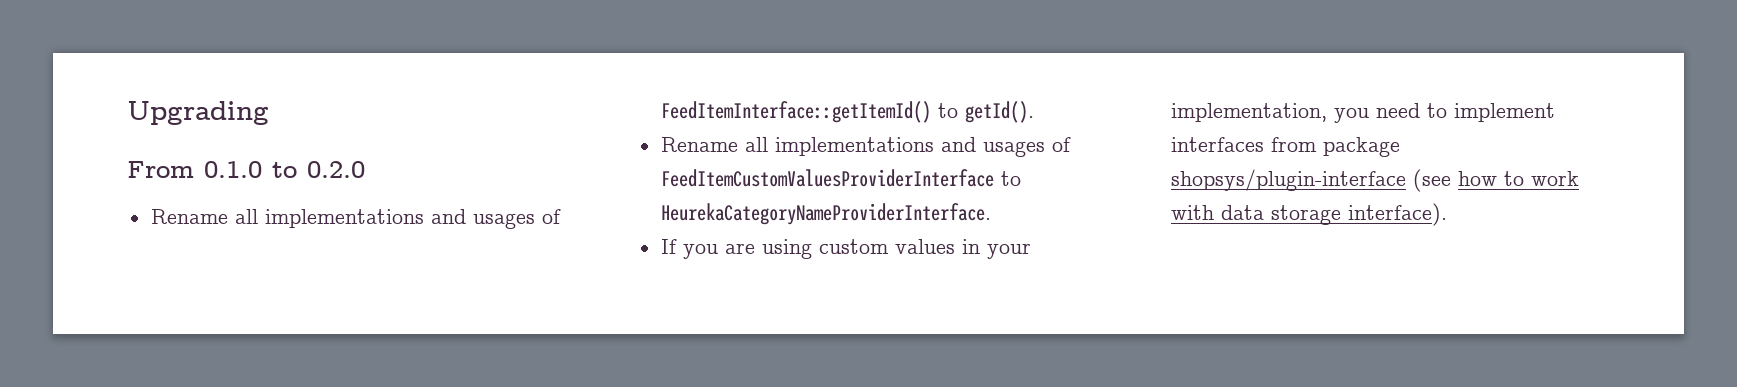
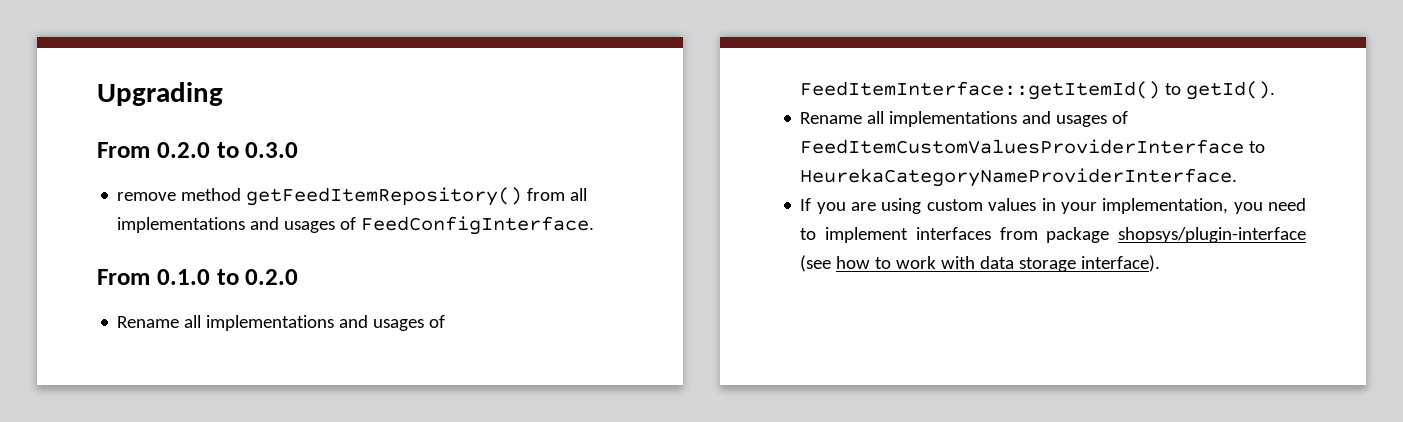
(269, 113) none -> [97,142,299,158] [117,187,588,206] [117,216,595,235] // From 0.2.0 to 0.3.0 // remove method getFeedItemRepository() from all implementations and usages of FeedConfigInterface.

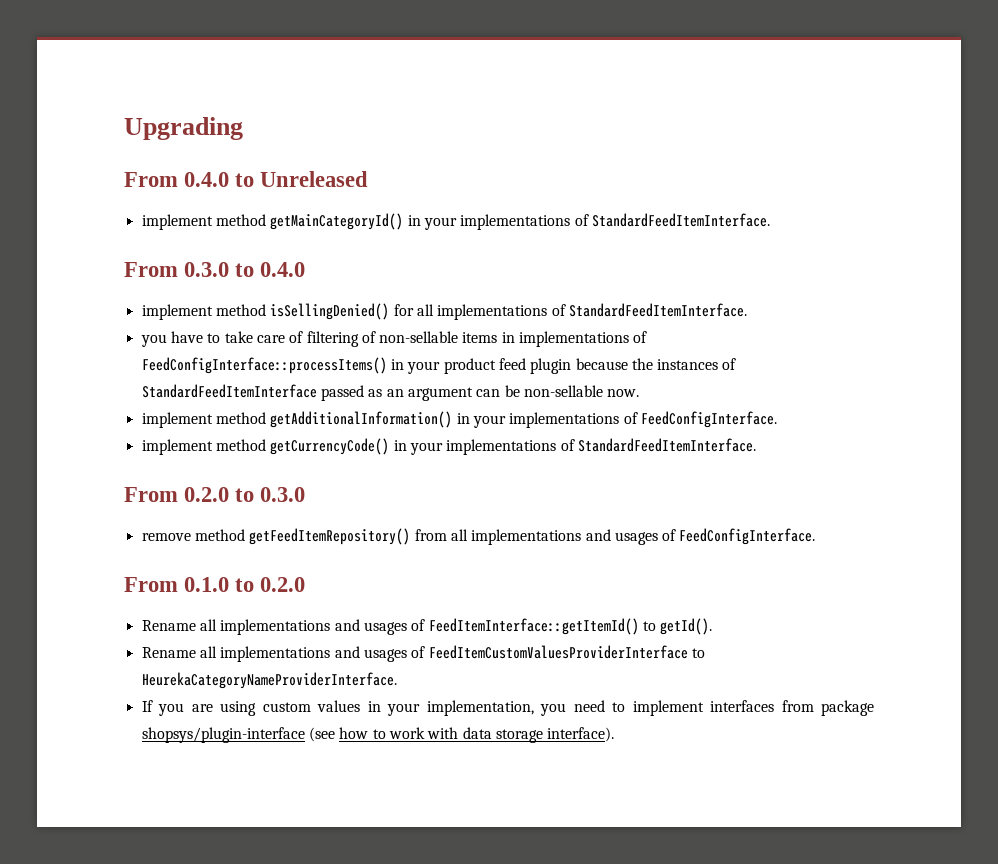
(223, 94) none -> [124,171,369,187] [141,213,770,230] [124,262,306,277] [141,303,747,320] [140,331,648,347] [141,357,737,374] [141,384,640,401] [141,411,777,428] [141,438,756,455] // From 0.4.0 to Unreleased // implement method getMainCategoryId() in your implementations of StandardFeedItemInterface. // From 0.3.0 to 0.4.0 // implement method isSellingDenied() for all implementations of StandardFeedItemInterface. // you have to take care of filtering of non-sellable items in implementations of FeedConfigInterface::processItems() in your product feed plugin because the instances of StandardFeedItemInterface passed as an argument can be non-sellable now. // implement method getAdditionalInformation() in your implementations of FeedConfigInterface. // implement method getCurrencyCode() in your implementations of StandardFeedItemInterface.

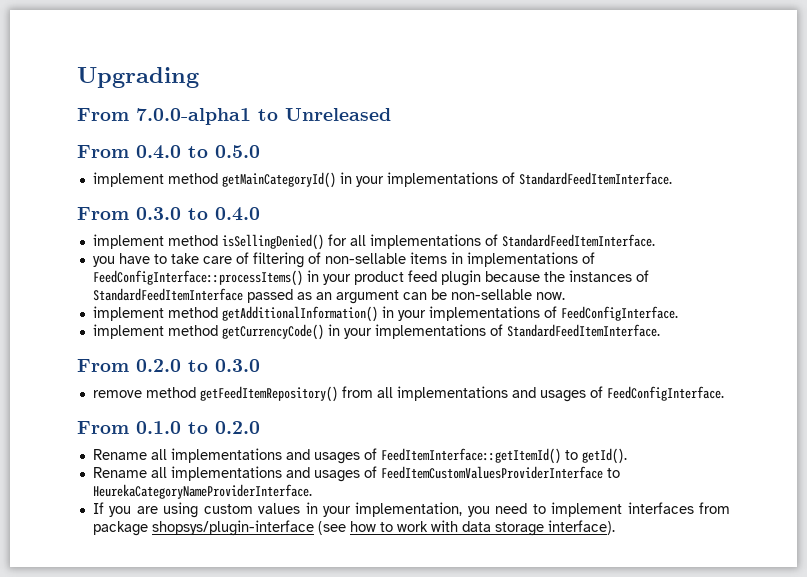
(243, 128) none -> [77,108,391,125] // From 7.0.0-alpha1 to Unreleased
[260,171,369,187] Unreleased -> [215,145,260,158] 0.5.0

